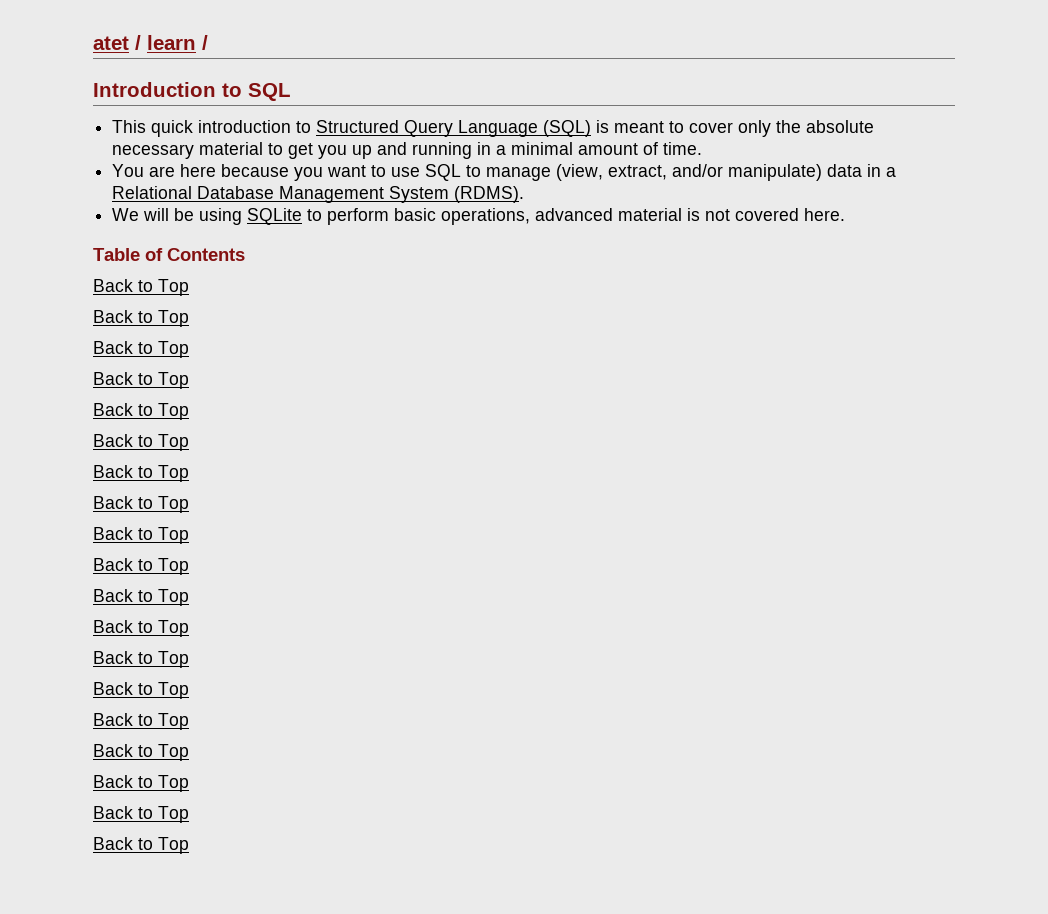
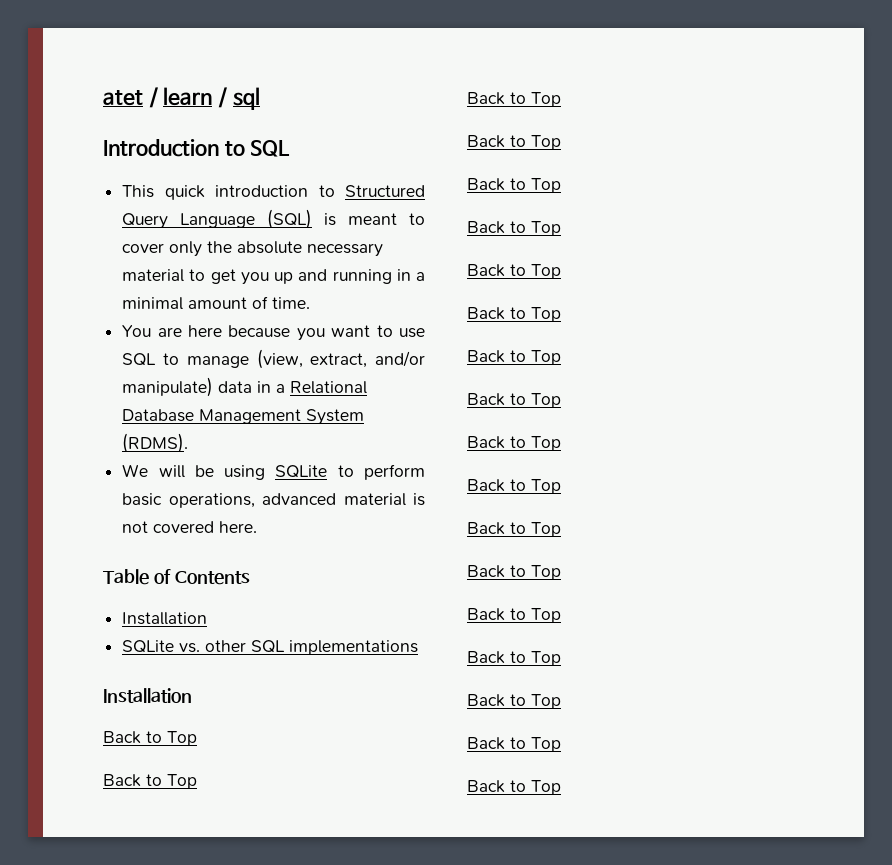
(208, 42) none -> [232,87,260,110] sql
(245, 254) none -> [122,612,208,625] [122,640,419,655] [103,688,192,703] // Installation // SQLite vs. other SQL implementations // Installation

